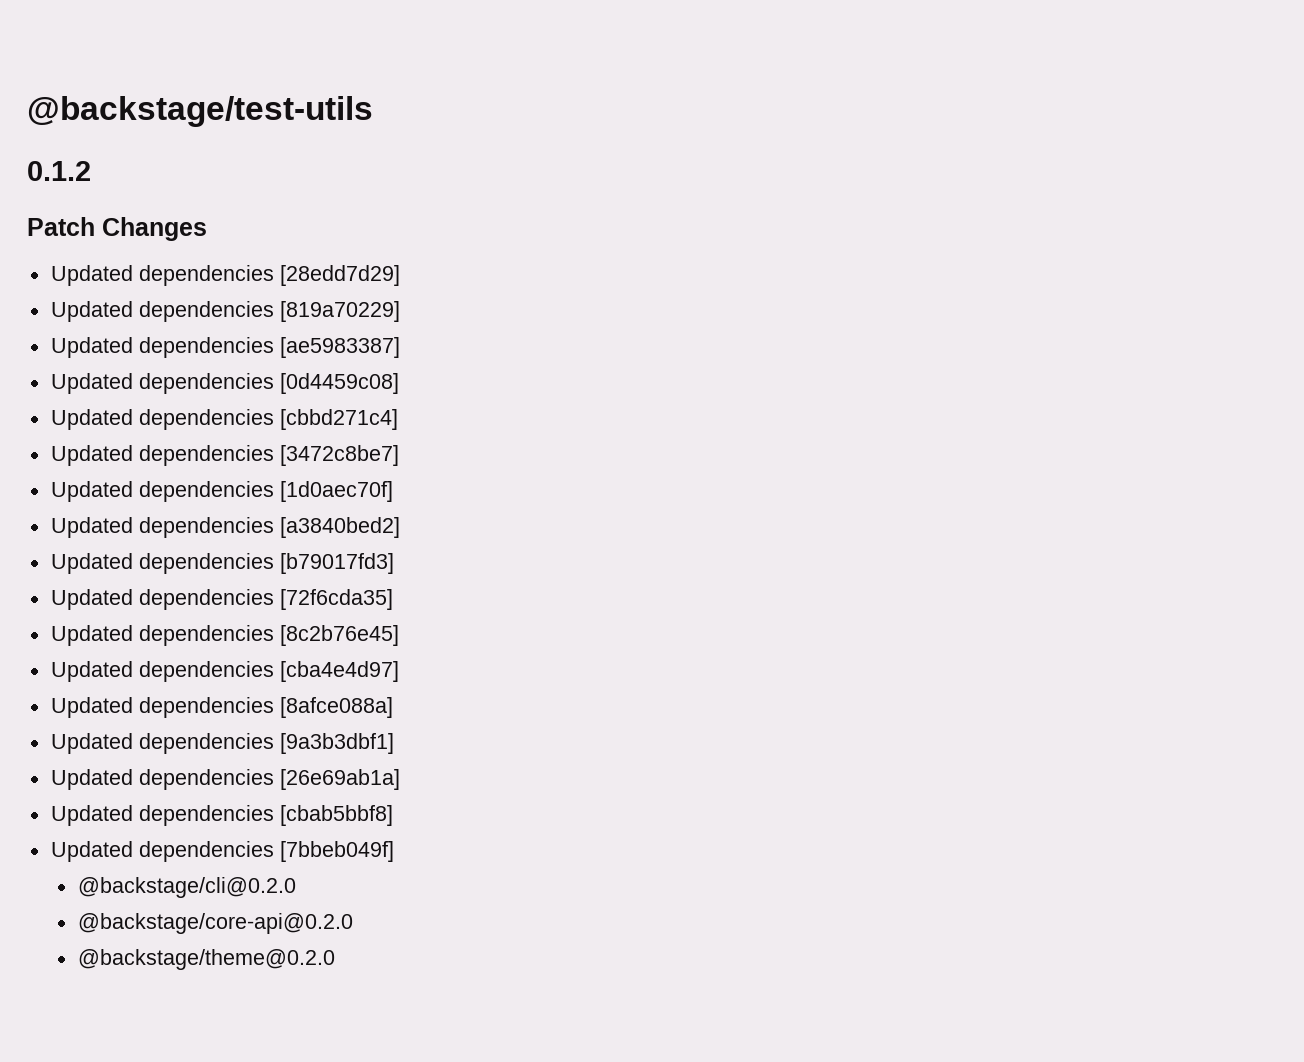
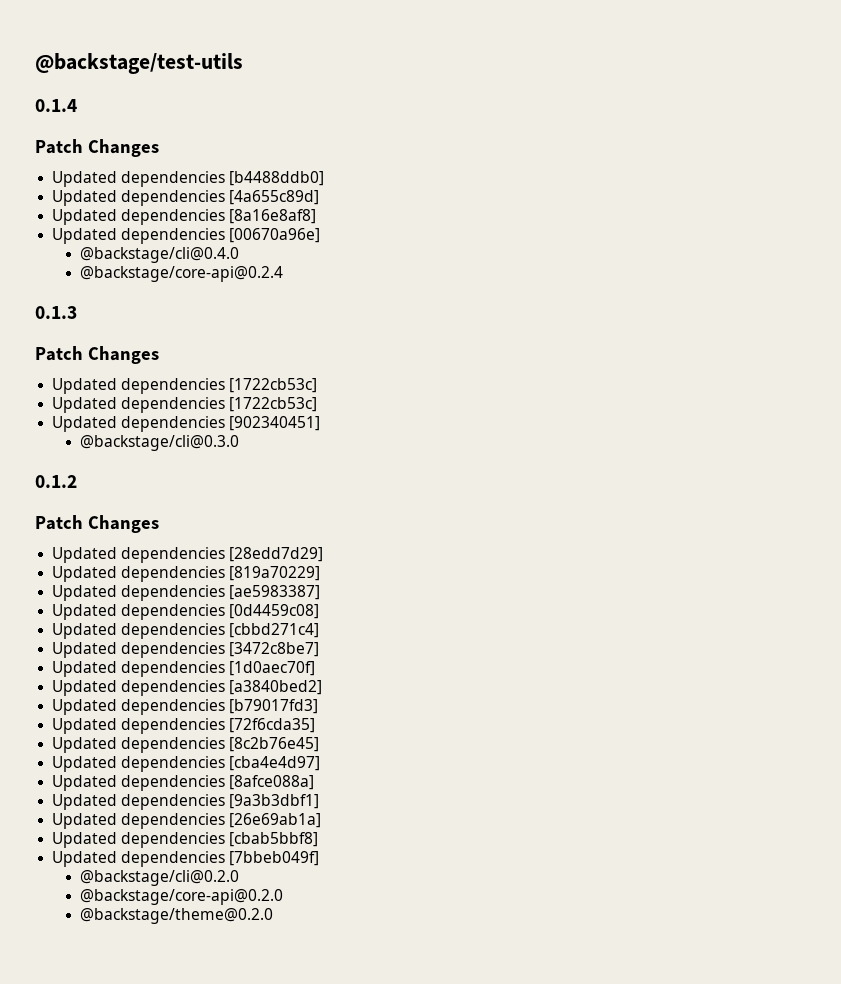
(373, 111) none -> [35,99,77,112] [35,139,159,157] [52,171,325,187] [52,190,320,206] [52,209,317,225] [52,228,321,244] [80,247,240,263] [80,266,284,282] [35,306,77,319] [35,346,159,364] [52,378,318,394] [52,397,318,413] [52,416,321,432] [80,435,240,451] // 0.1.4 // Patch Changes // Updated dependencies [b4488ddb0] // Updated dependencies [4a655c89d] // Updated dependencies [8a16e8af8] // Updated dependencies [00670a96e] // @backstage/cli@0.4.0 // @backstage/core-api@0.2.4 // 0.1.3 // Patch Changes // Updated dependencies [1722cb53c] // Updated dependencies [1722cb53c] // Updated dependencies [902340451] // @backstage/cli@0.3.0

